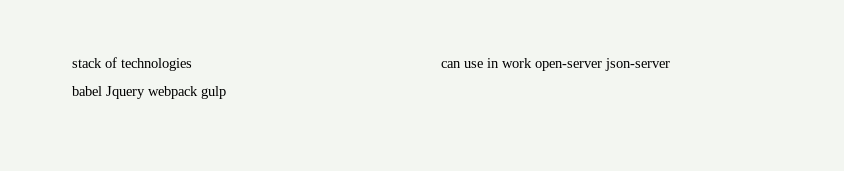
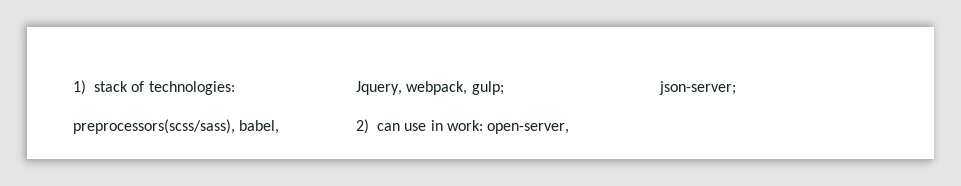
(72, 63) none -> [73,80,86,95] 1)
[121,58,192,71] [72,86,226,99] [441,58,670,71] technologies // babel Jquery webpack gulp // can use in work open-server json-server -> [148,81,235,95] [73,119,280,134] [356,81,504,95] [356,119,570,134] [659,81,736,95] technologies: // preprocessors(scss/sass), babel, Jquery, webpack, gulp; // 2) can use in work: open-server, json-server;

